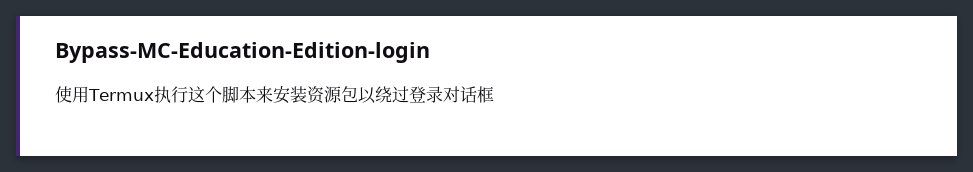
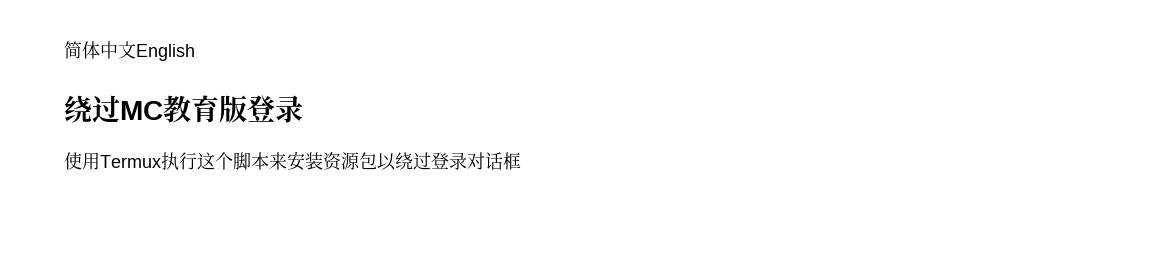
[55,42,430,63] Bypass-MC-Education-Edition-login -> [64,41,195,61] [64,95,303,123] 简体中文English // 绕过MC教育版登录

